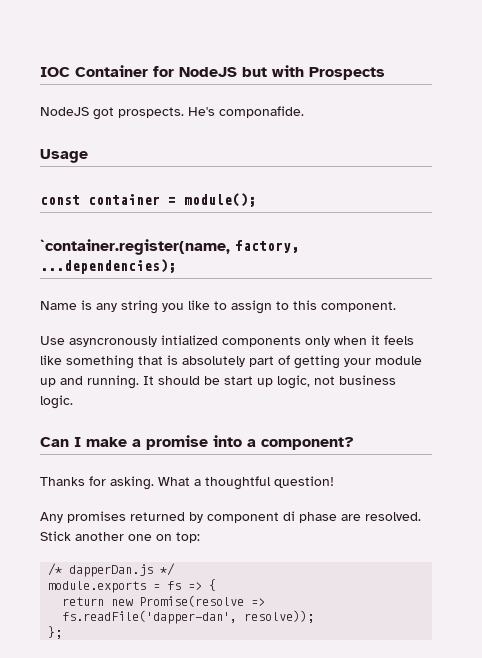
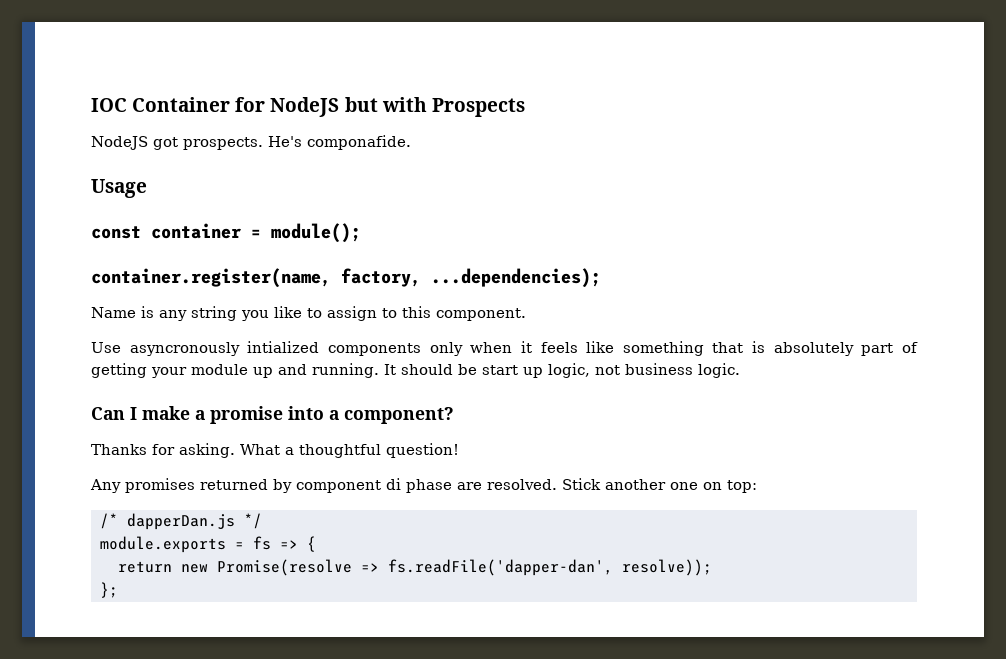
[40,239,230,255] `container.register(name, -> [91,268,331,288] container.register(name,

